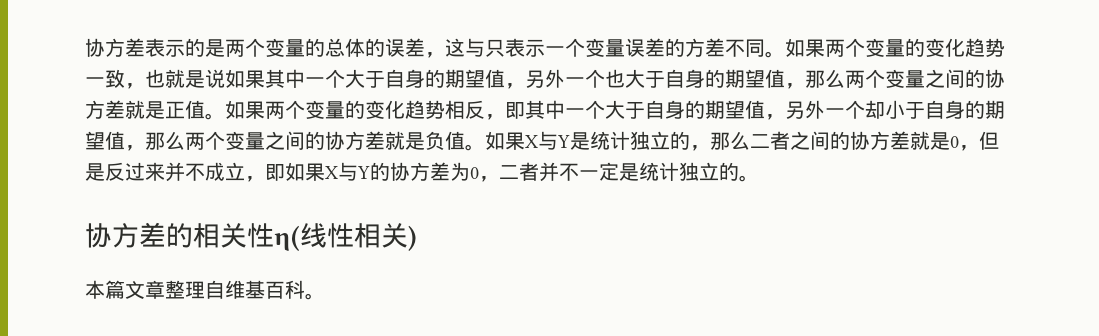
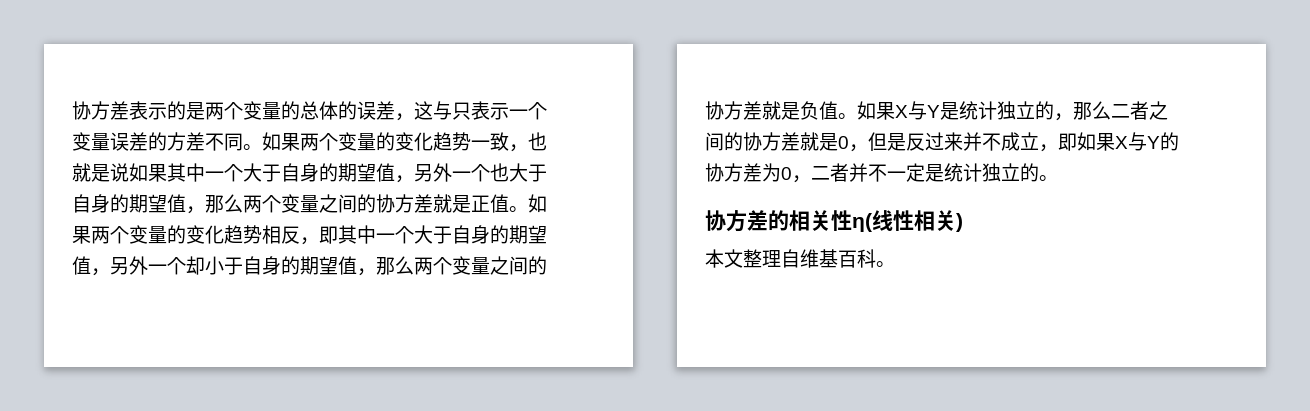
[105,280,165,299] 篇文章 -> [724,249,743,268] 文

